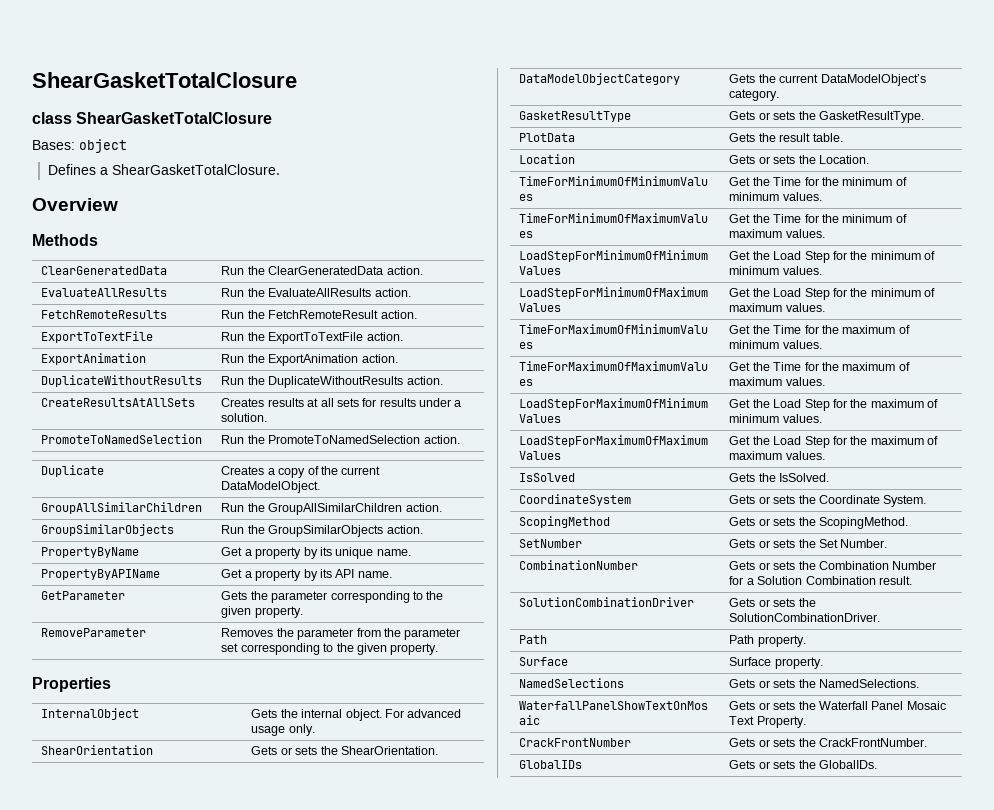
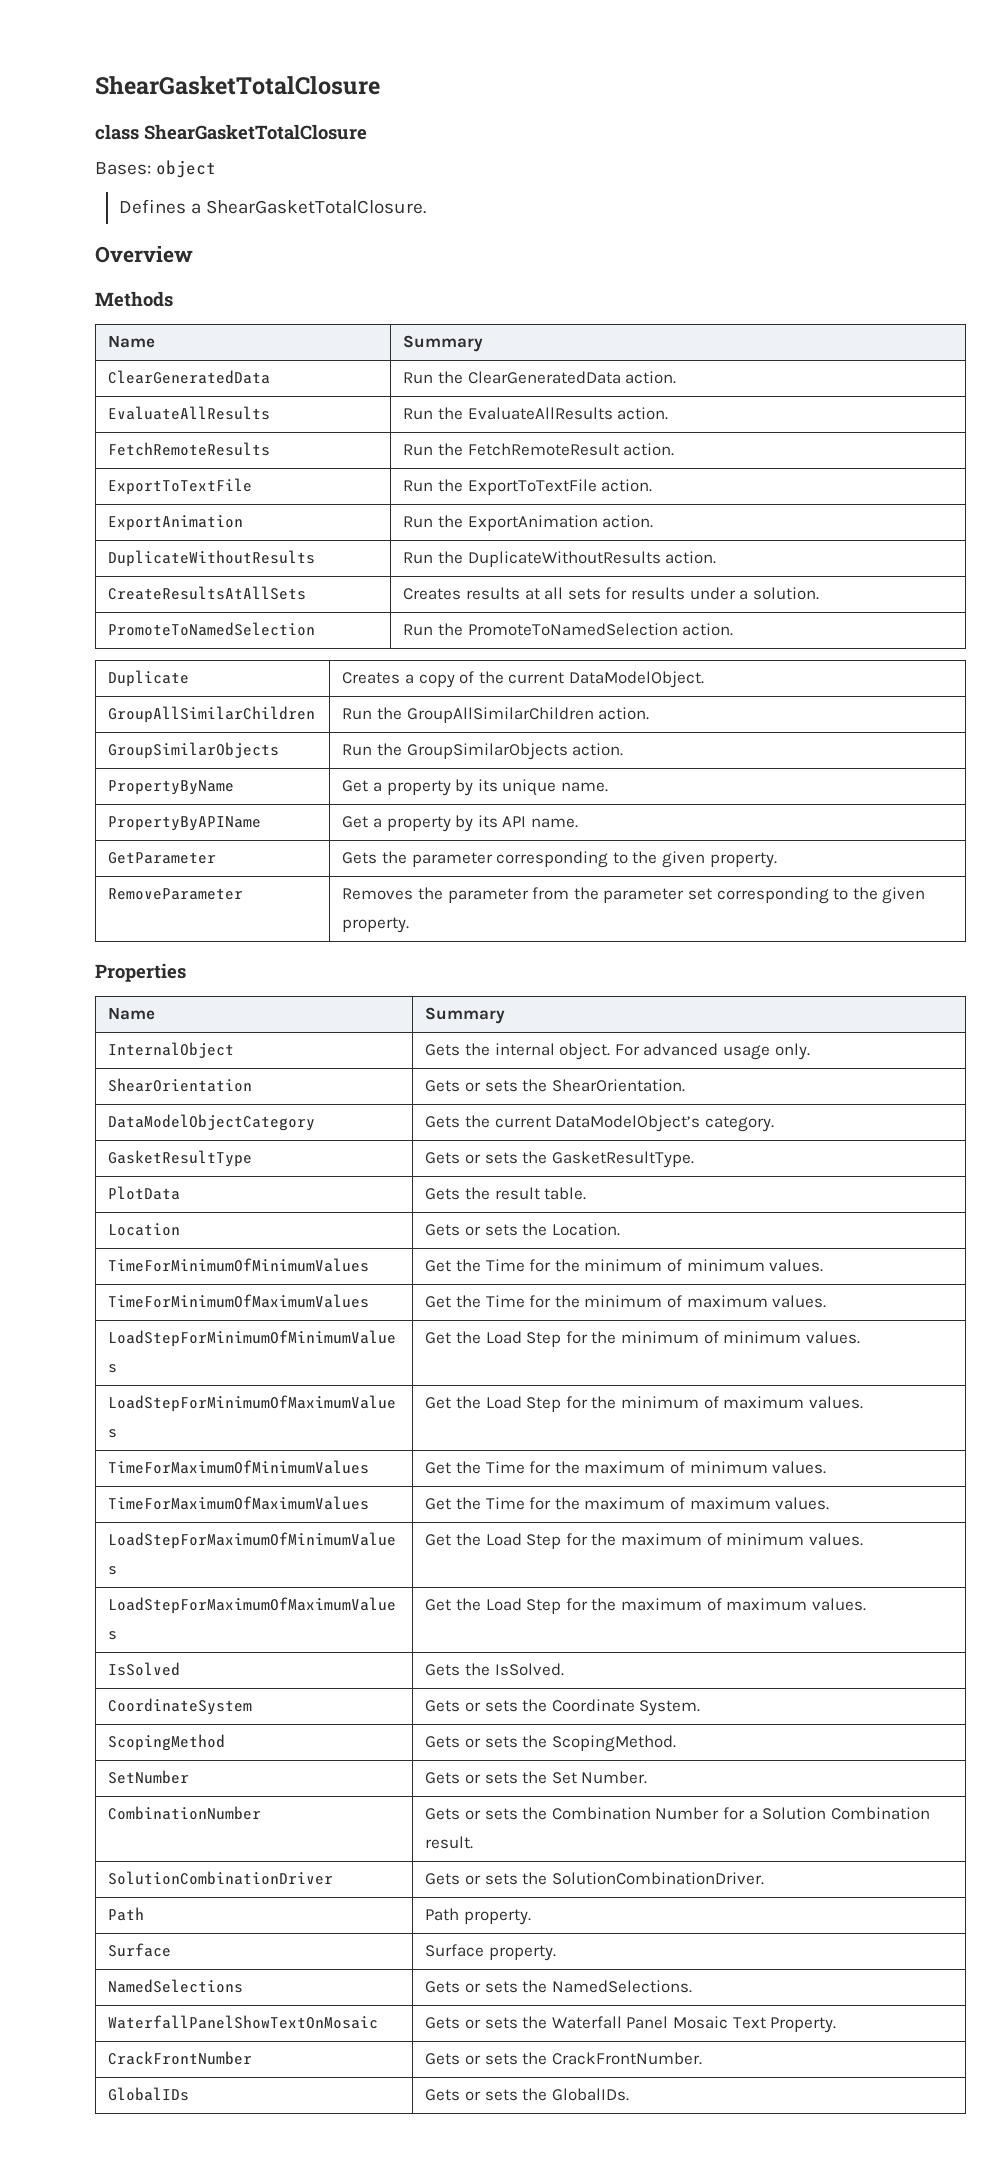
(98, 240) none -> [108,335,156,348] [403,335,484,352] // Name | Summary
(111, 684) none -> [108,1007,156,1020] [425,1007,506,1024] // Name | Summary

